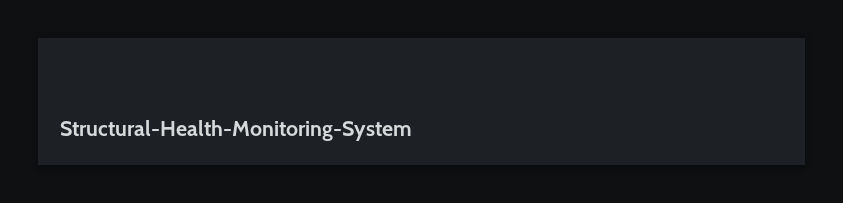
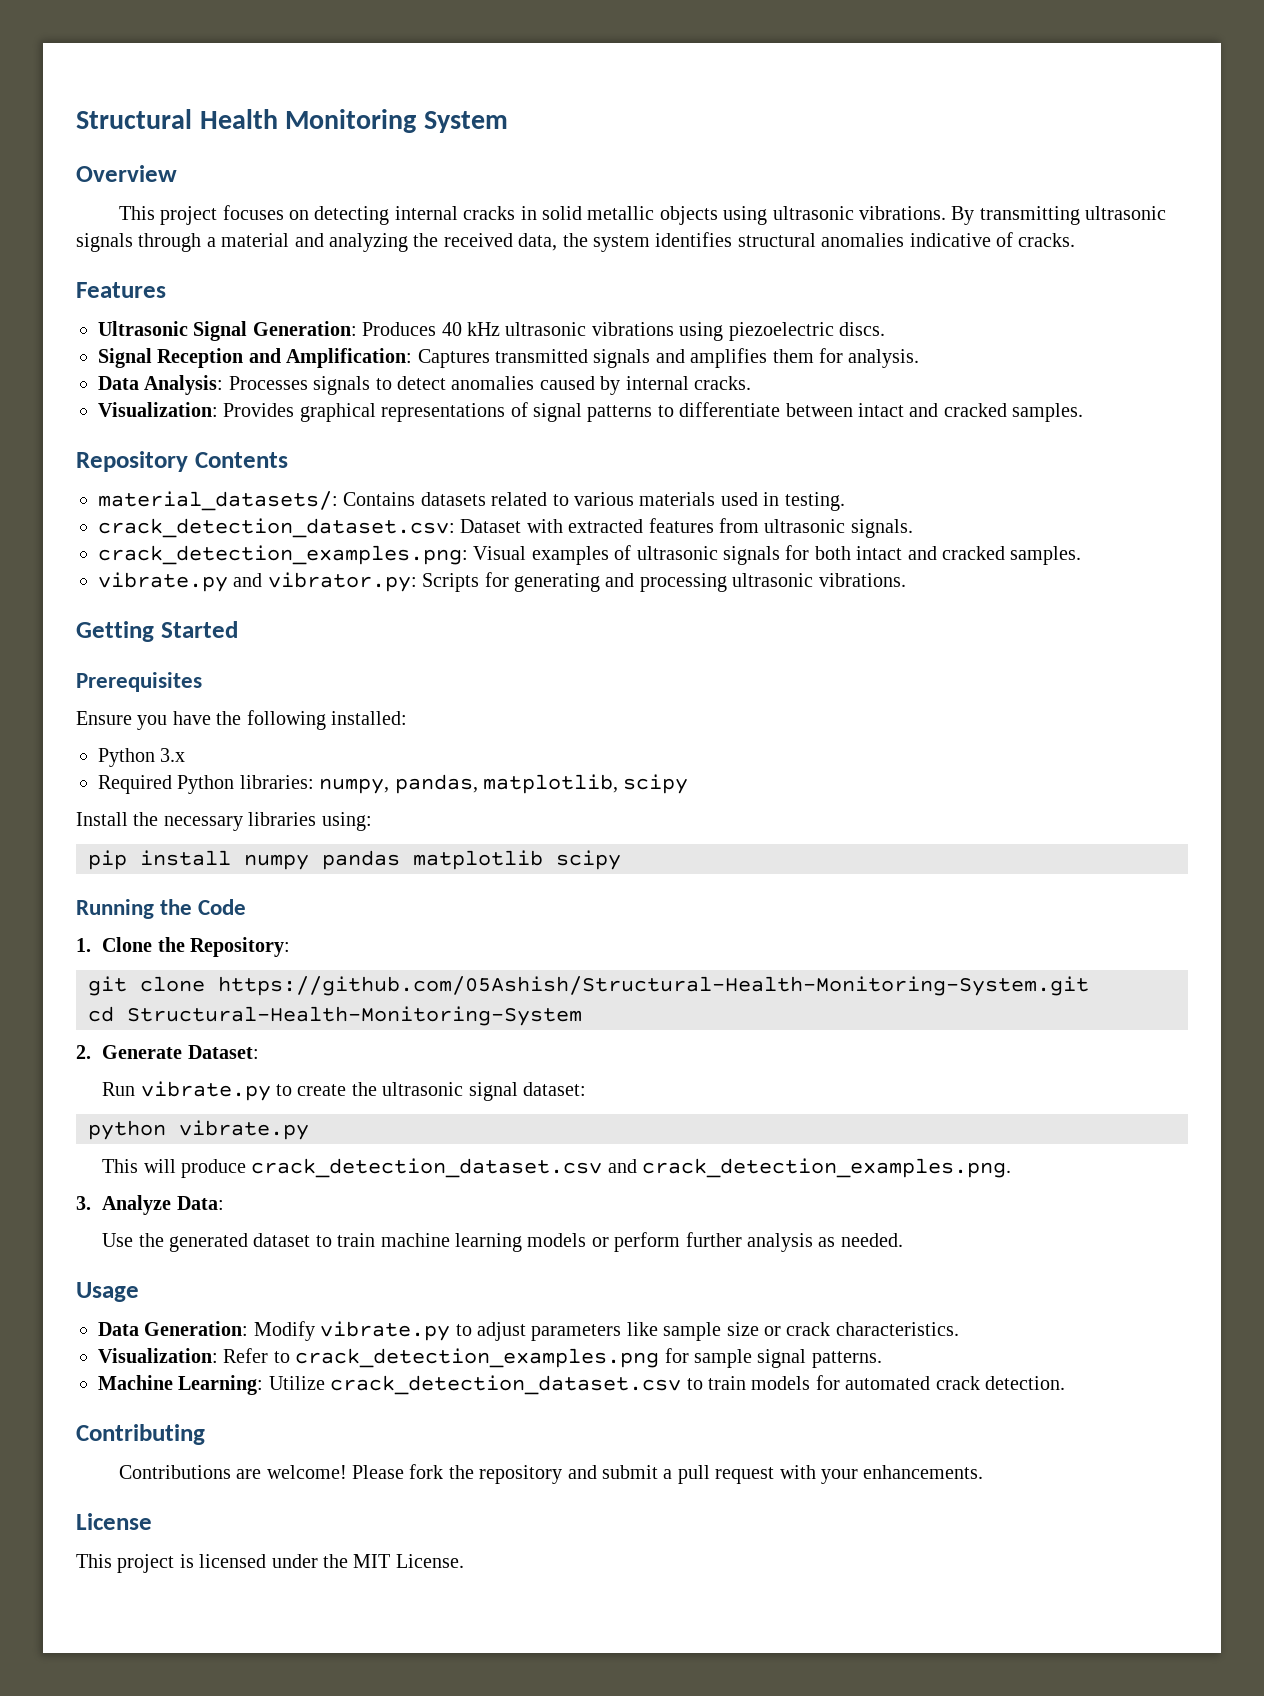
[60,120,412,141] Structural-Health-Monitoring-System -> [76,109,508,133] [76,165,177,182] [118,205,1167,225] [76,232,1076,252] [76,282,166,298] [98,321,885,341] [98,348,920,368] [98,375,751,395] [98,402,1084,422] [76,451,288,472] [98,491,845,511] [98,518,913,538] [98,545,1082,565] [98,572,906,592] [76,621,238,642] [76,672,202,692] [76,710,407,730] [98,748,186,767] [98,774,689,794] [76,812,372,831] [88,850,621,870] [76,899,247,919] [76,937,290,957] [88,976,1089,996] [88,1006,582,1026] [76,1045,259,1059] [102,1081,586,1101] [88,1120,309,1140] [102,1158,1012,1178] [76,1195,224,1215] [102,1232,903,1252] [76,1282,139,1302] [98,1321,959,1341] [98,1348,882,1368] [98,1375,1065,1395] [76,1424,205,1445] [118,1464,984,1484] [76,1513,152,1530] [76,1554,464,1573] Structural Health Monitoring System // Overview // This project focuses on detecting internal cracks in solid metallic objects using ultrasonic vibrations. By transmitting ultrasonic signals through a material and analyzing the received data, the system identifies structural anomalies indicative of cracks. // Features // Ultrasonic Signal Generation: Produces 40 kHz ultrasonic vibrations using piezoelectric discs. // Signal Reception and Amplification: Captures transmitted signals and amplifies them for analysis. // Data Analysis: Processes signals to detect anomalies caused by internal cracks. // Visualization: Provides graphical representations of signal patterns to differentiate between intact and cracked samples. // Repository Contents // material_datasets/: Contains datasets related to various materials used in testing. // crack_detection_dataset.csv: Dataset with extracted features from ultrasonic signals. // crack_detection_examples.png: Visual examples of ultrasonic signals for both intact and cracked samples. // vibrate.py and vibrator.py: Scripts for generating and processing ultrasonic vibrations. // Getting Started // Prerequisites // Ensure you have the following installed: // Python 3.x // Required Python libraries: numpy, pandas, matplotlib, scipy // Install the necessary libraries using: // pip install numpy pandas matplotlib scipy // Running the Code // 1. Clone the Repository: // git clone https://github.com/05Ashish/Structural-Health-Monitoring-System.git // cd Structural-Health-Monitoring-System // 2. Generate Dataset: // Run vibrate.py to create the ultrasonic signal dataset: // python vibrate.py // This will produce crack_detection_dataset.csv and crack_detection_examples.png. // 3. Analyze Data: // Use the generated dataset to train machine learning models or perform further analysis as needed. // Usage // Data Generation: Modify vibrate.py to adjust parameters like sample size or crack characteristics. // Visualization: Refer to crack_detection_examples.png for sample signal patterns. // Machine Learning: Utilize crack_detection_dataset.csv to train models for automated crack detection. // Contributing // Contributions are welcome! Please fork the repository and submit a pull request with your enhancements. // License // This project is licensed under the MIT License.

